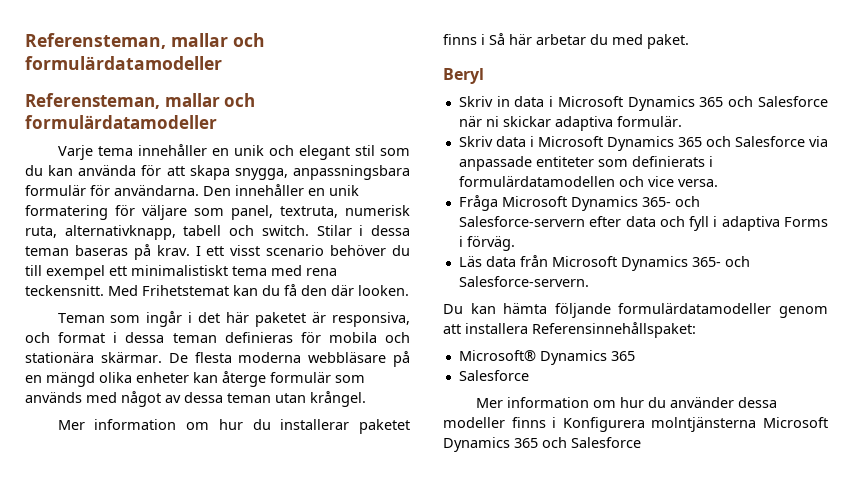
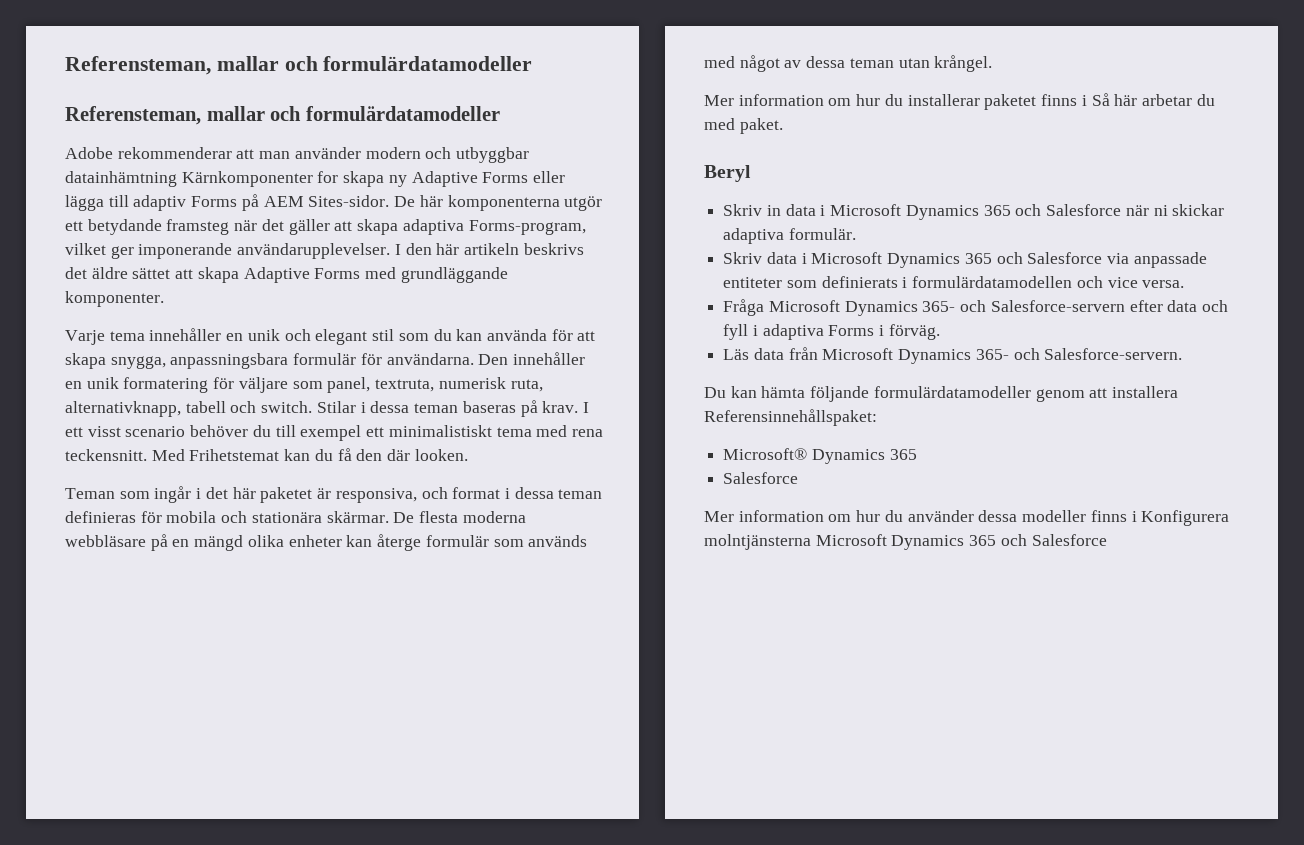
(217, 122) none -> [65,147,530,163] [65,171,566,187] [65,194,603,211] [65,219,586,235] [65,243,584,259] [65,267,508,283] [65,291,164,307] // Adobe rekommenderar att man använder modern och utbyggbar datainhämtning Kärnkomponenter for skapa ny Adaptive Forms eller lägga till adaptiv Forms på AEM Sites-sidor. De här komponenterna utgör ett betydande framsteg när det gäller att skapa adaptiva Forms-program, vilket ger imponerande användarupplevelser. I den här artikeln beskrivs det äldre sättet att skapa Adaptive Forms med grundläggande komponenter.

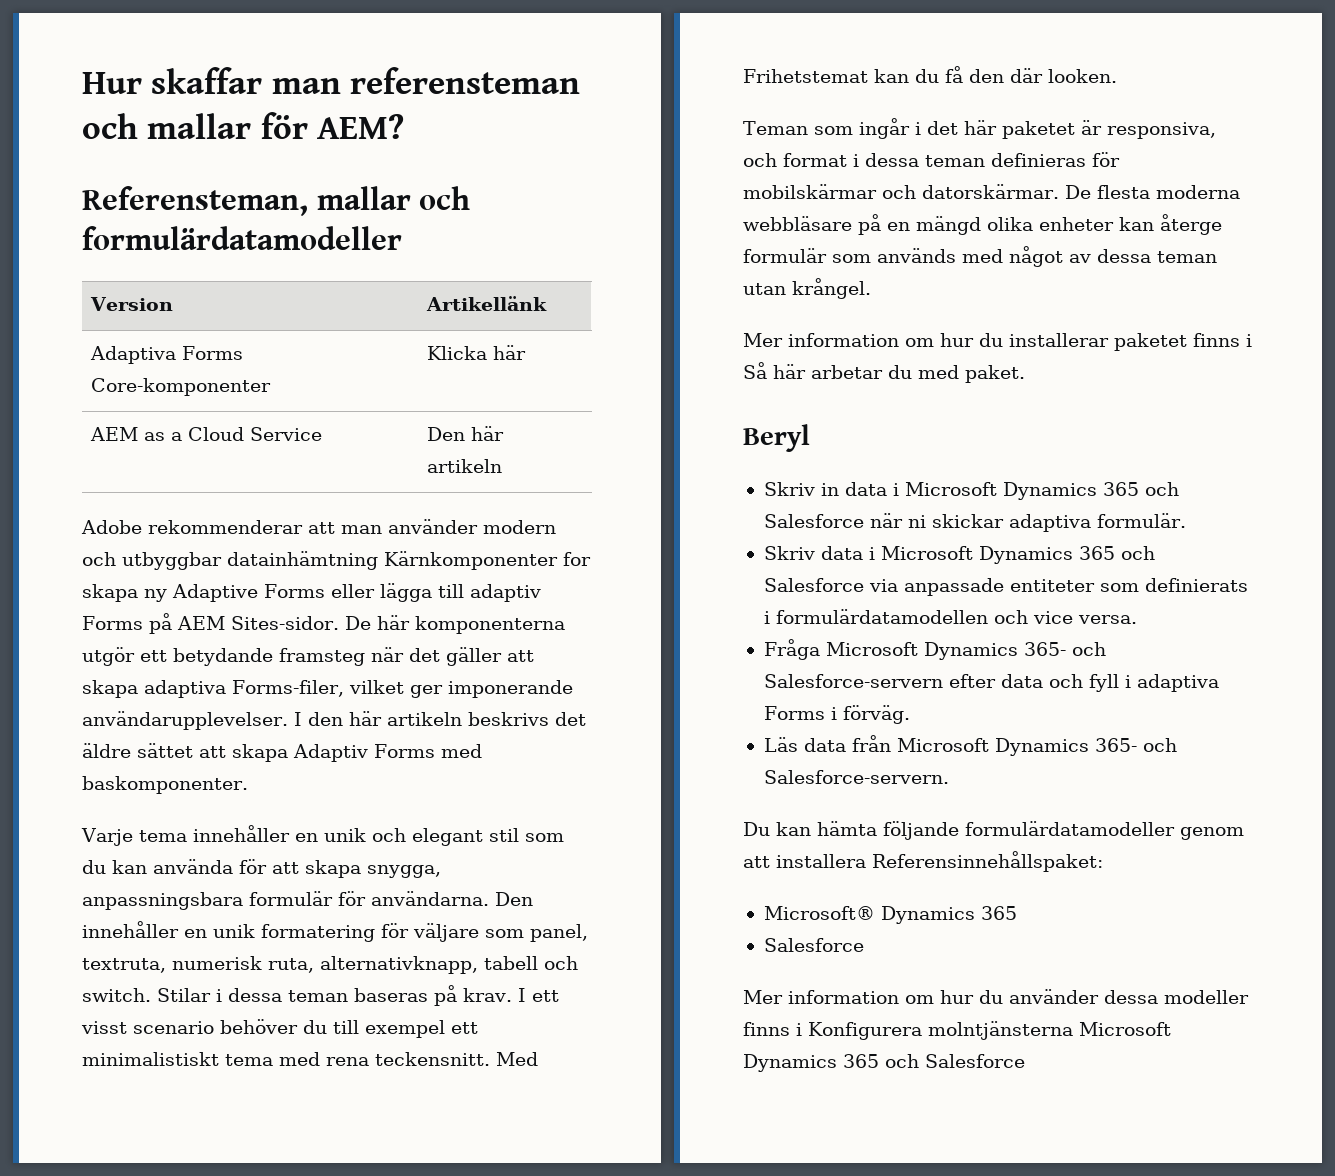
[65,56,533,75] [65,106,500,125] Referensteman, mallar och formulärdatamodeller // Referensteman, mallar och formulärdatamodeller -> [82,67,581,94] [82,112,405,139] [82,186,471,216] [82,226,402,250] [90,297,174,311] [426,296,548,311] [90,346,244,364] [91,378,272,396] [427,345,527,360] [90,427,323,441] [427,426,505,441] [427,459,503,473] Hur skaffar man referensteman och mallar för AEM? // Referensteman, mallar och formulärdatamodeller // Version | Artikellänk // Adaptiva Forms Core-komponenter | Klicka här // AEM as a Cloud Service | Den här artikeln
[468,220,586,235] Forms-program, -> [232,680,344,697] Forms-filer,
[243,267,310,283] Adaptive -> [293,744,368,762] Adaptiv
[400,267,508,283] [65,291,164,307] grundläggande komponenter. -> [82,776,248,794] baskomponenter.
[166,511,389,523] mobila och stationära skärmar. -> [743,184,1059,199] mobilskärmar och datorskärmar.

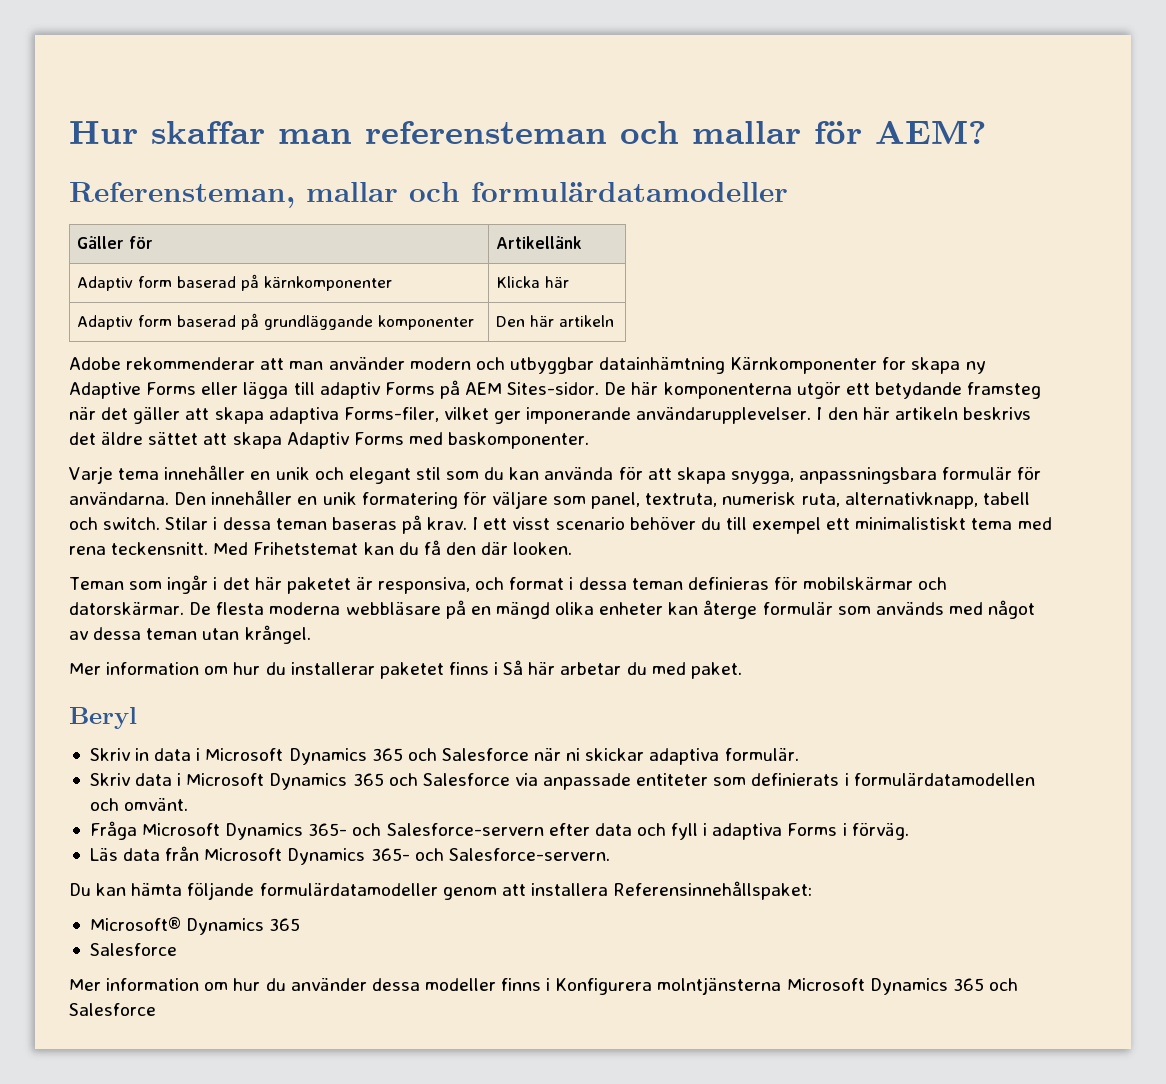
[90,297,174,311] Version -> [77,236,154,249] Gäller för
[90,346,244,364] [91,378,272,396] [427,345,527,360] [90,427,323,441] Adaptiva Forms Core-komponenter | Klicka här // AEM as a Cloud Service -> [77,274,393,291] [496,276,570,288] [77,313,475,330] Adaptiv form baserad på kärnkomponenter | Klicka här // Adaptiv form baserad på grundläggande komponenter
[1032,611,1137,624] vice versa. -> [124,798,189,811] omvänt.

